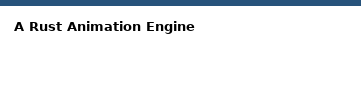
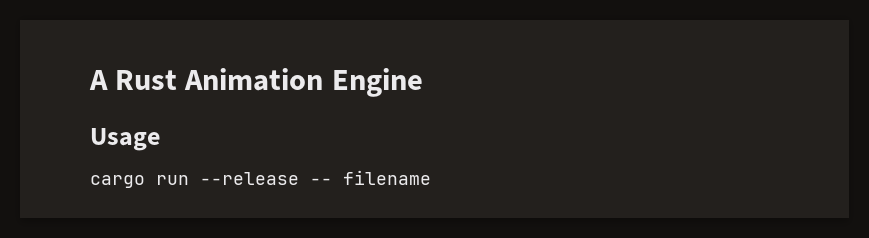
(195, 27) none -> [90,128,160,151] [90,170,431,188] // Usage // cargo run --release -- filename

